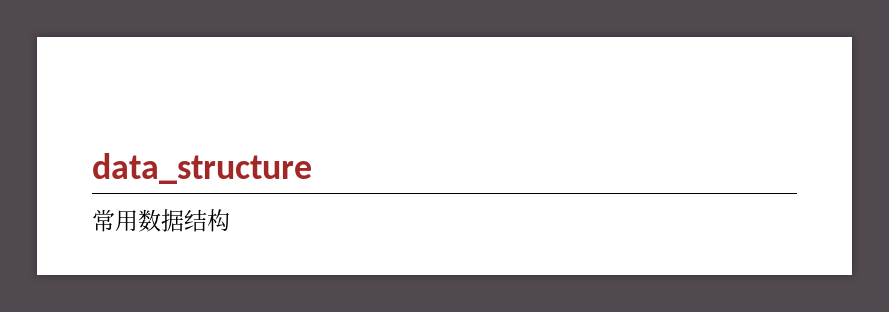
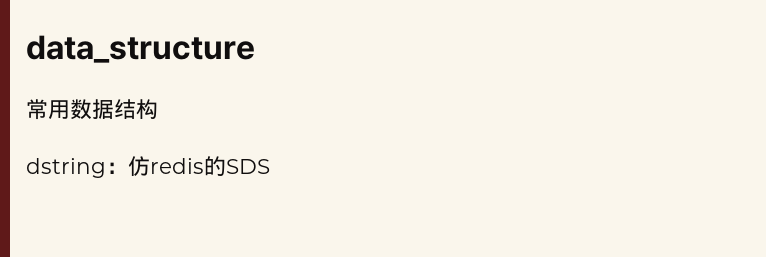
(230, 220) none -> [26,156,270,178] // dstring：仿redis的SDS

